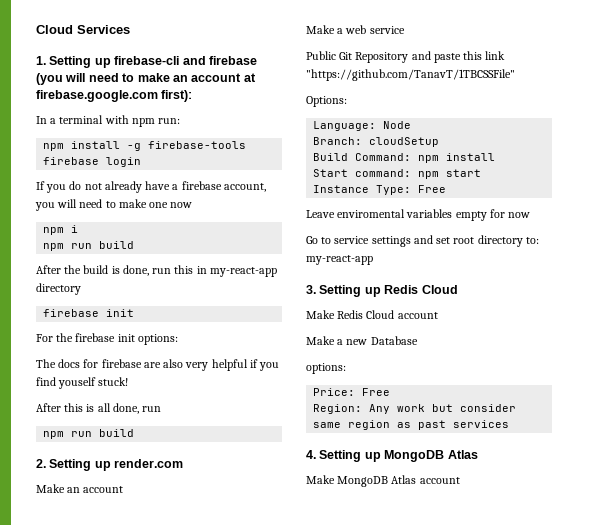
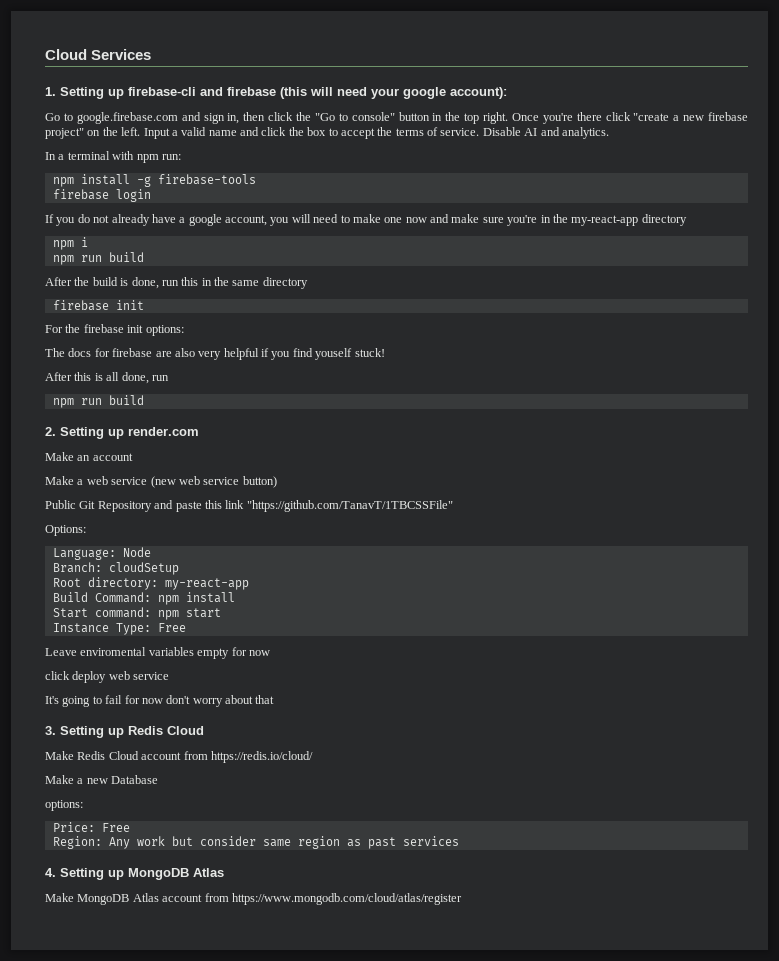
[36,73,256,85] [36,90,193,102] (you will need to make an account at firebase.google.com first): -> [280,87,507,99] [45,112,748,124] [45,127,609,139] (this will need your google account): // Go to google.firebase.com and sign in, then click the "Go to console" button in the top right. Once you're there click "create a new firebase project" on the left. Input a valid name and click the box to accept the terms of service. Disable AI and analytics.
[181,181,222,190] firebase -> [188,214,222,226] google
(193, 205) none -> [430,214,687,226] and make sure you're in the my-react-app directory
[209,267,277,277] my-react-app -> [214,277,260,286] the same
(405, 30) none -> [150,476,277,488] (new web service button)
(440, 142) none -> [52,577,249,590] // Root directory: my-react-app
[306,235,539,247] [306,255,373,265] Go to service settings and set root directory to: my-react-app -> [45,671,170,683] [45,695,275,707] click deploy web service // It's going to fail for now don't worry about that
(438, 315) none -> [183,751,313,763] from https://redis.io/cloud/
(460, 480) none -> [204,893,462,905] from https://www.mongodb.com/cloud/atlas/register

